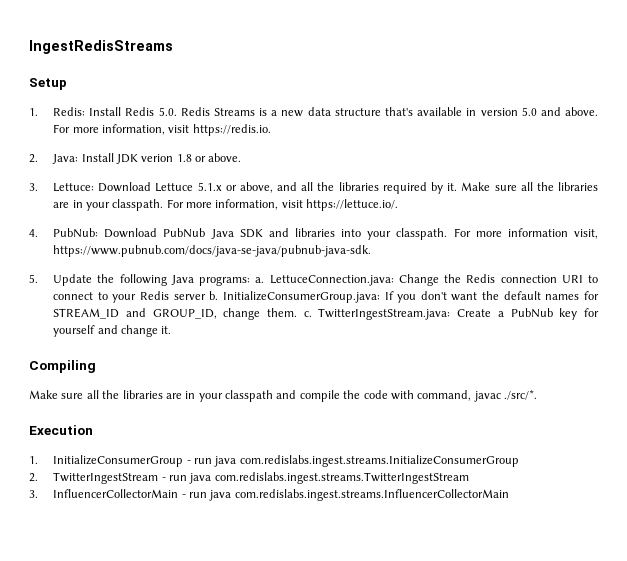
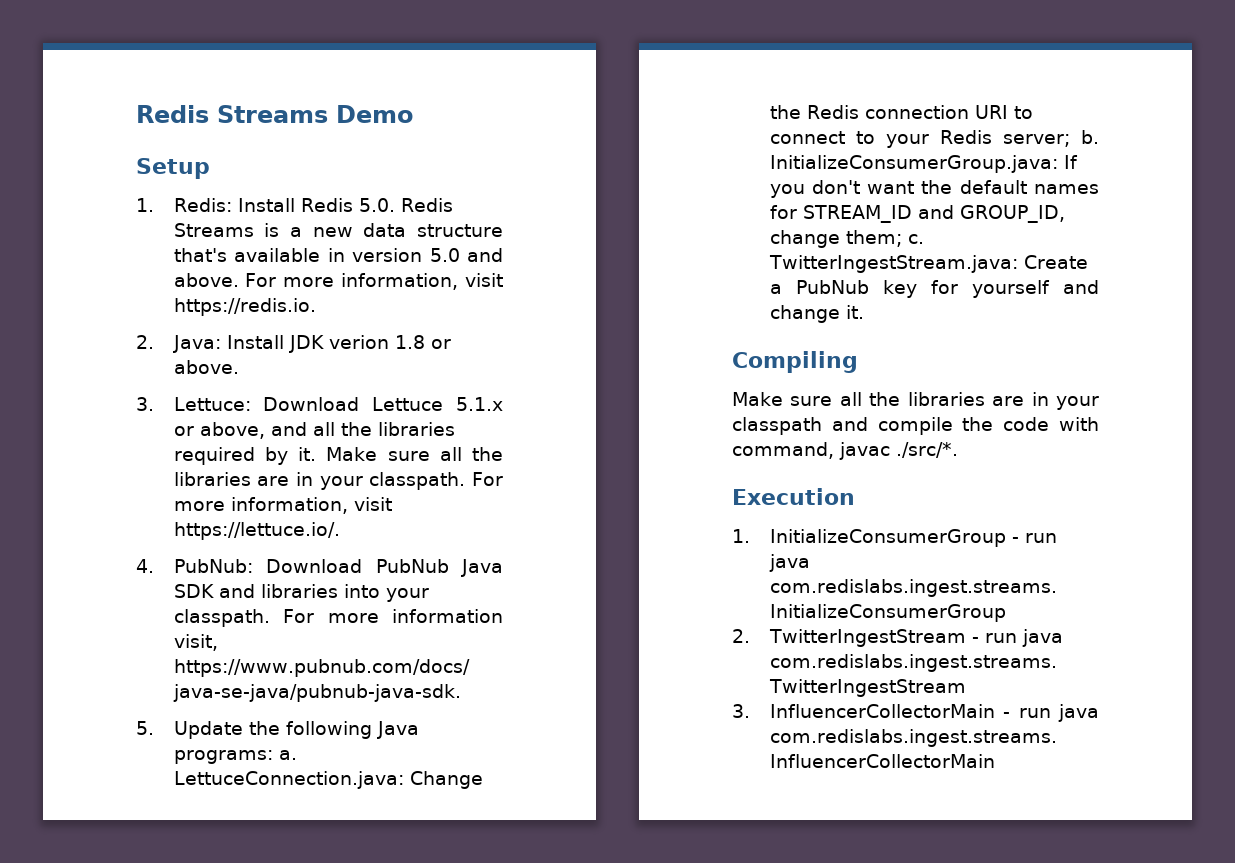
[29,40,173,54] IngestRedisStreams -> [136,105,413,123] Redis Streams Demo
[173,294,206,300] server -> [1002,134,1070,147] server;
[266,308,297,317] them. -> [845,230,902,247] them;

